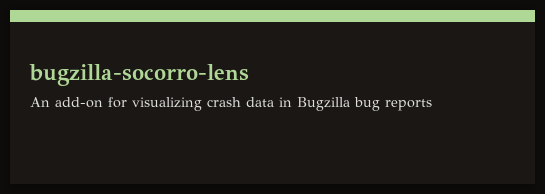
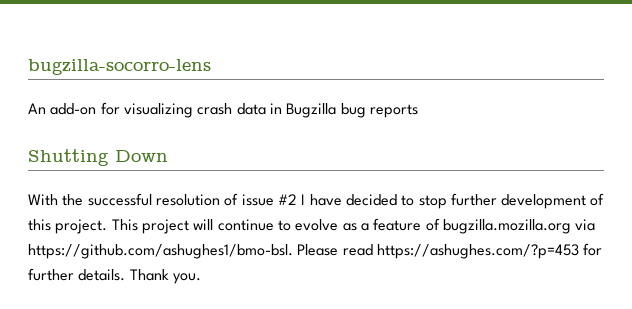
(432, 105) none -> [28,149,168,166] [28,193,605,209] [28,218,596,234] [28,243,603,259] [28,268,201,284] // Shutting Down // With the successful resolution of issue #2 I have decided to stop further development of this project. This project will continue to evolve as a feature of bugzilla.mozilla.org via https://github.com/ashughes1/bmo-bsl. Please read https://ashughes.com/?p=453 for further details. Thank you.

